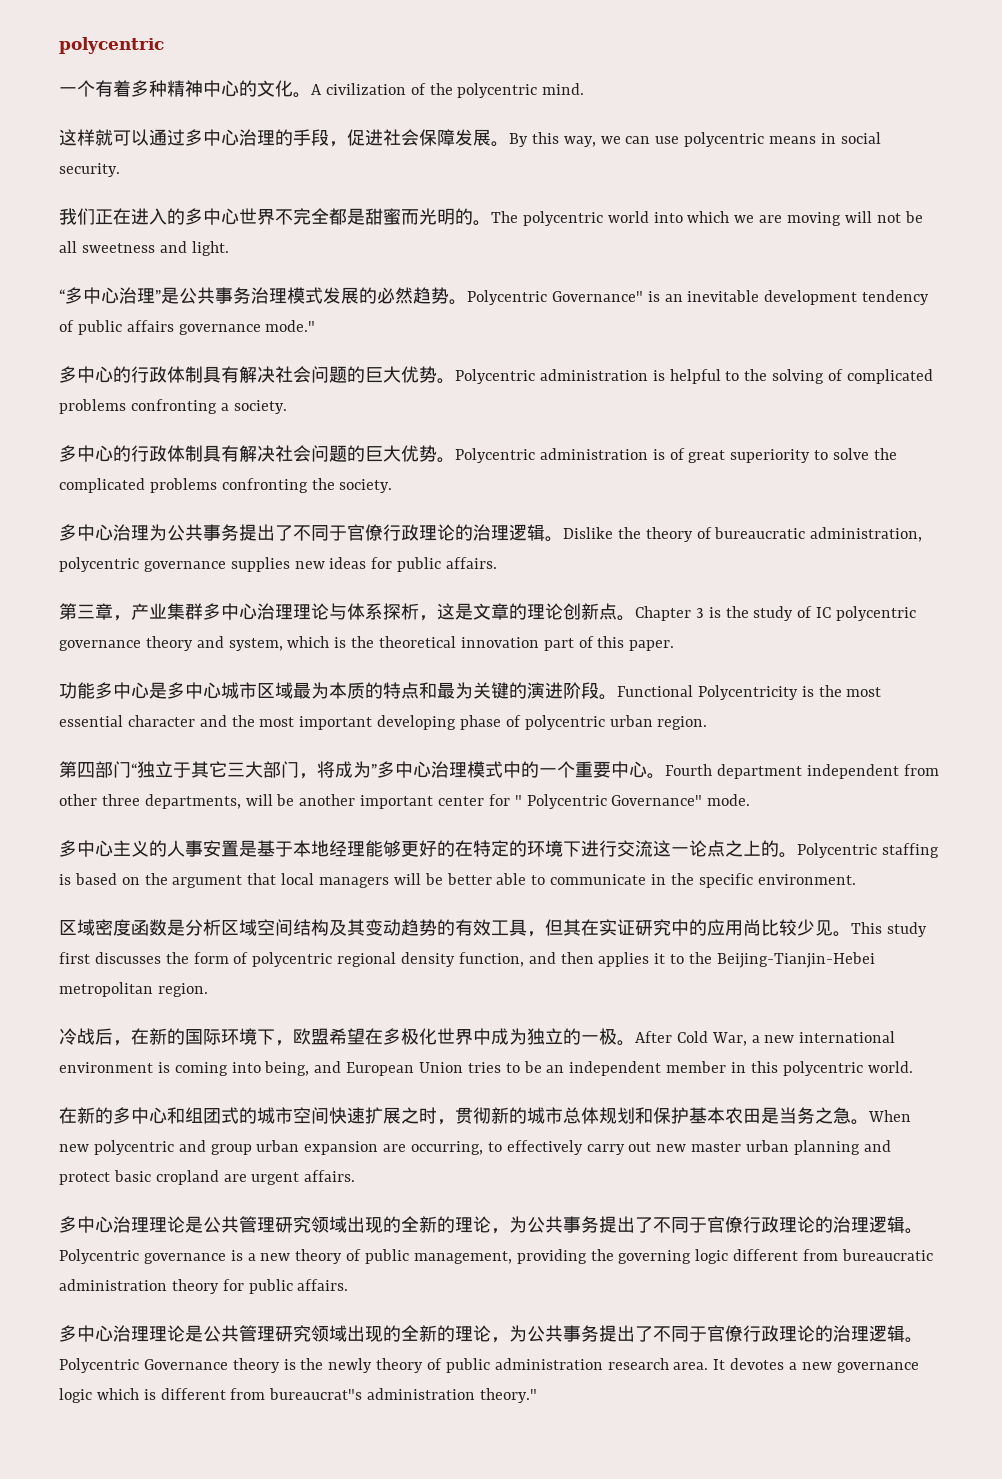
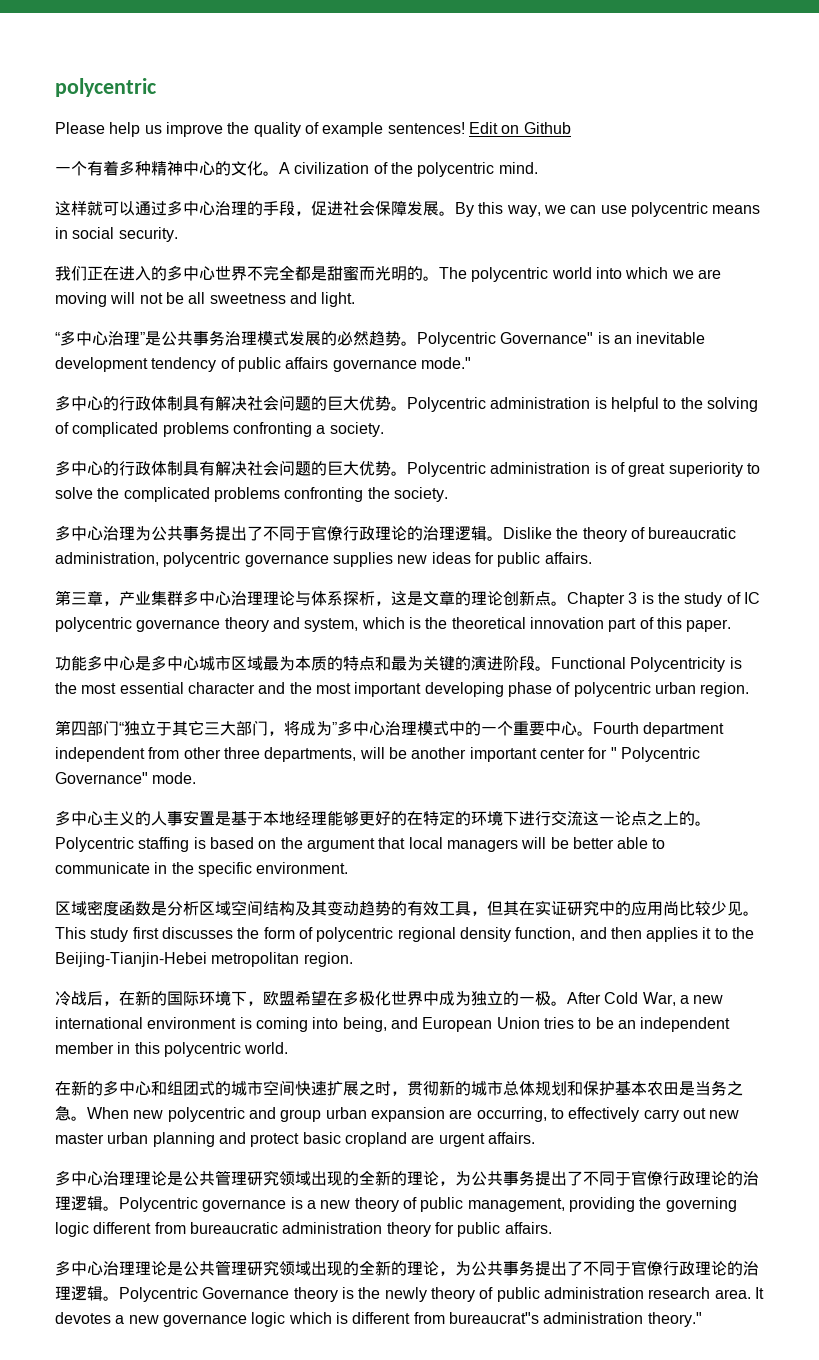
[59,37,164,54] polycentric -> [55,78,156,97] [55,122,571,137] polycentric // Please help us improve the quality of example sentences! Edit on Github

